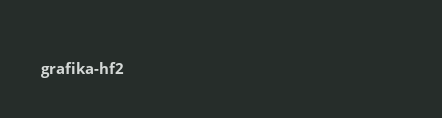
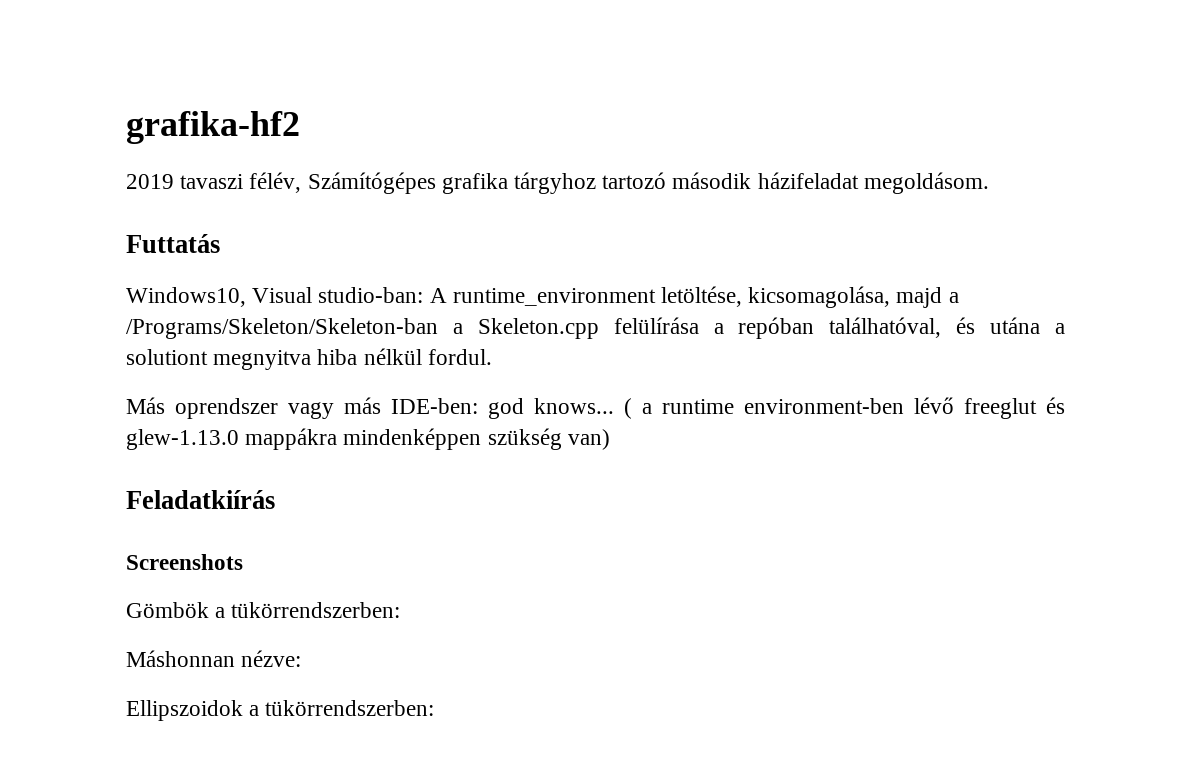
(124, 70) none -> [126,172,989,194] [126,234,220,253] [126,286,959,308] [126,317,1066,339] [126,348,492,370] [126,397,1065,419] [126,428,610,450] [126,490,275,509] [126,554,243,570] [126,602,401,618] [126,650,302,667] [126,700,435,721] // 2019 tavaszi félév, Számítógépes grafika tárgyhoz tartozó második házifeladat megoldásom. // Futtatás // Windows10, Visual studio-ban: A runtime_environment letöltése, kicsomagolása, majd a /Programs/Skeleton/Skeleton-ban a Skeleton.cpp felülírása a repóban találhatóval, és utána a solutiont megnyitva hiba nélkül fordul. // Más oprendszer vagy más IDE-ben: god knows... ( a runtime environment-ben lévő freeglut és glew-1.13.0 mappákra mindenképpen szükség van) // Feladatkiírás // Screenshots // Gömbök a tükörrendszerben: // Máshonnan nézve: // Ellipszoidok a tükörrendszerben:

